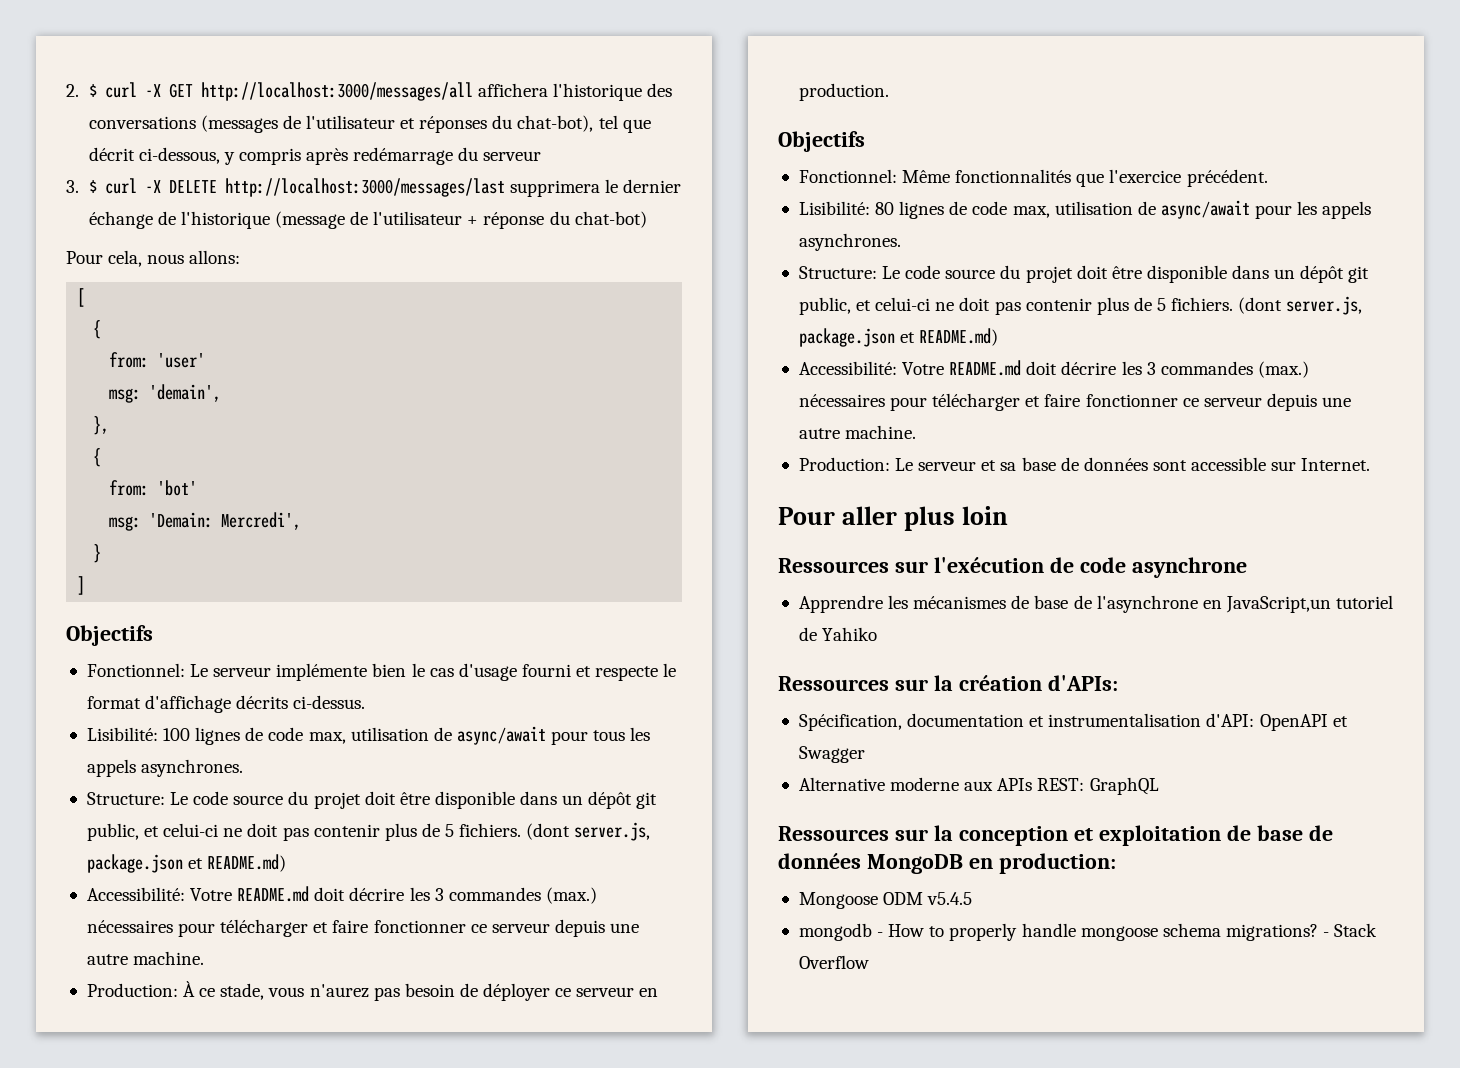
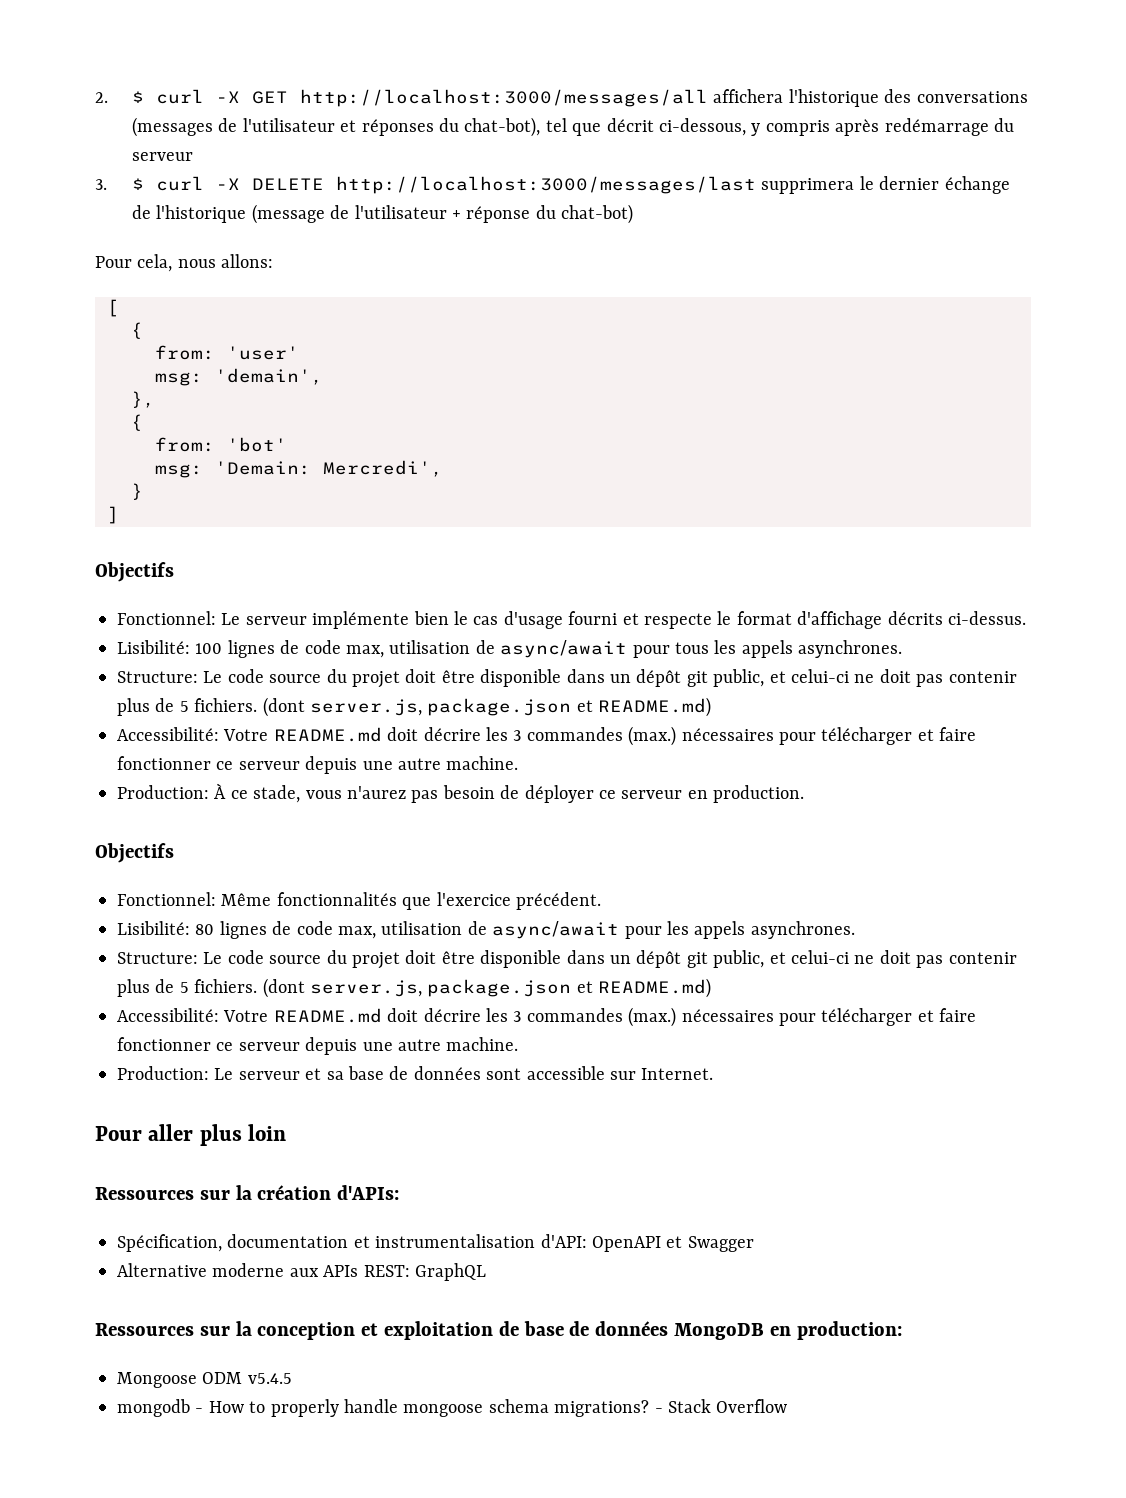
[778,557,1247,578] [798,595,1394,613] [798,627,878,641] // Ressources sur l'exécution de code asynchrone // Apprendre les mécanismes de base de l'asynchrone en JavaScript,un tutoriel de Yahiko -> (287, 1132) none

